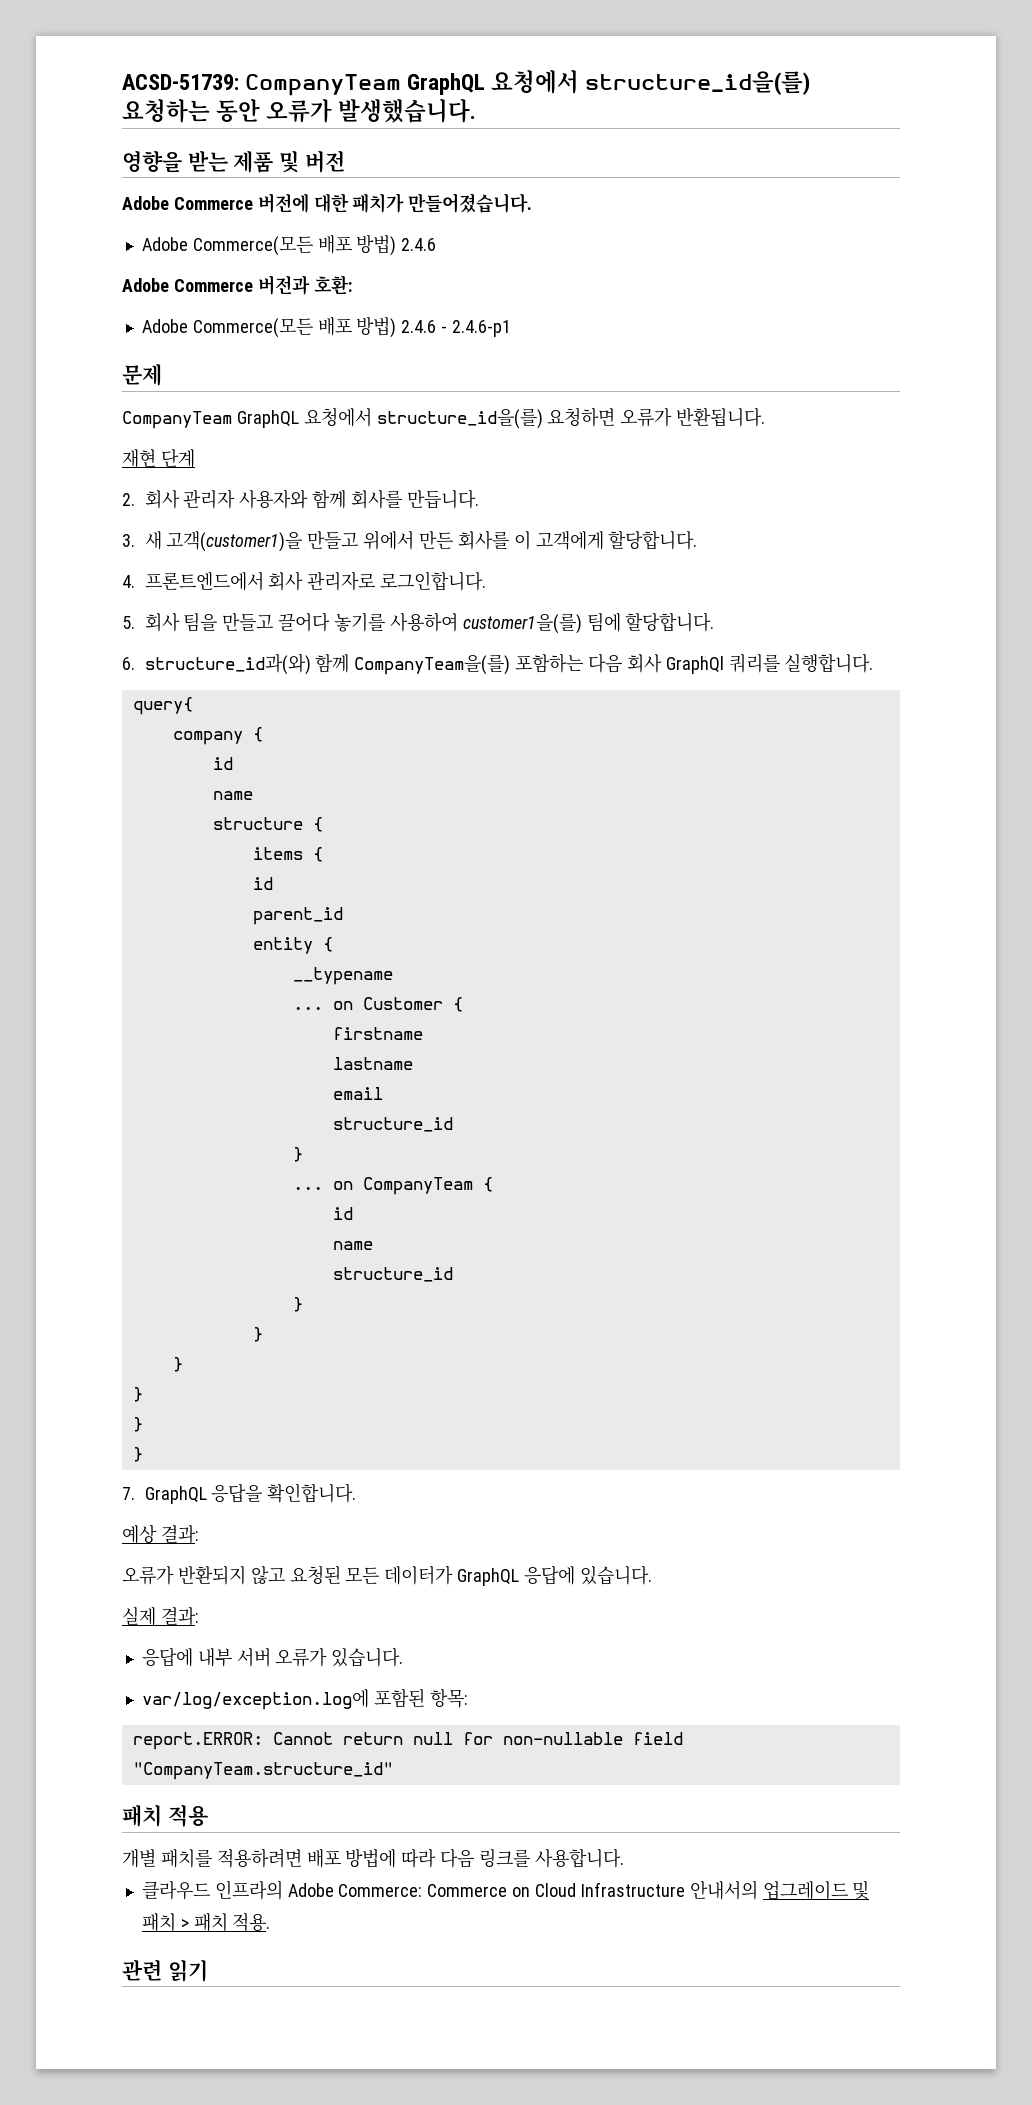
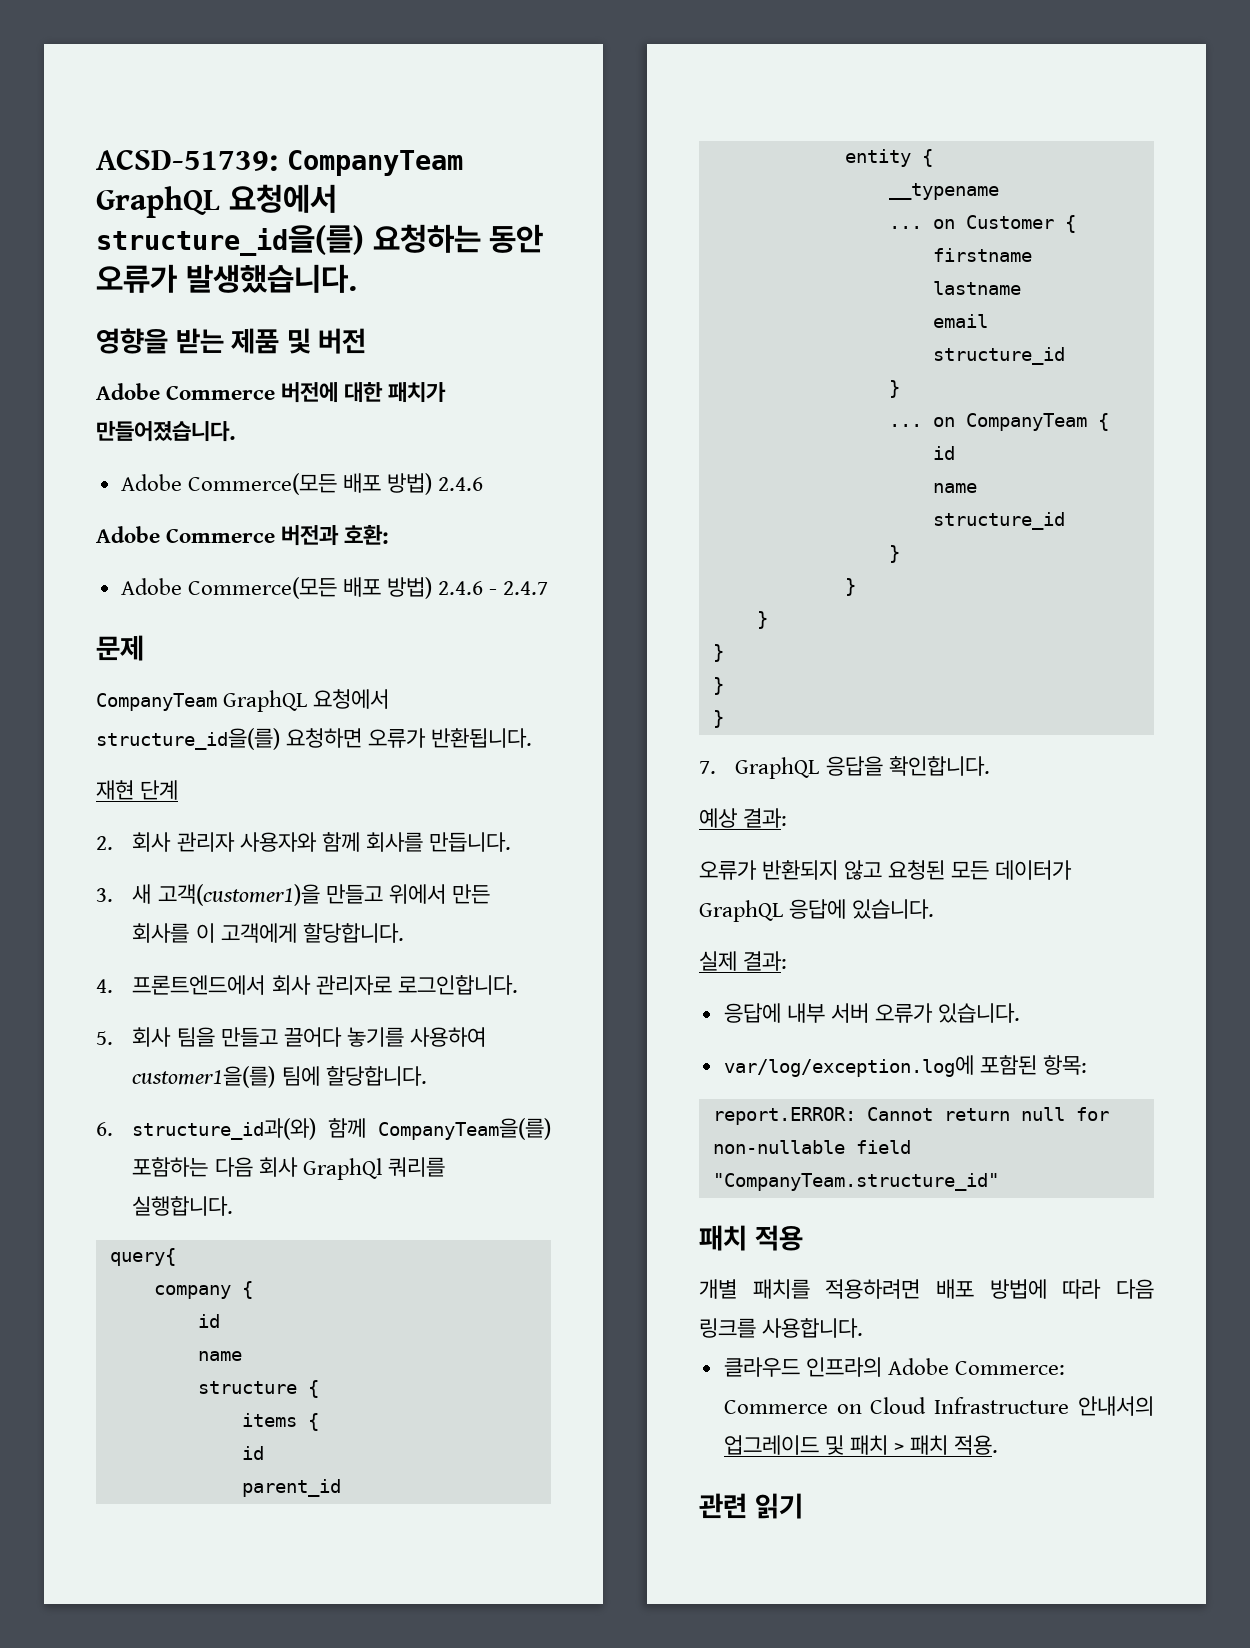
[451,320,511,337] 2.4.6-p1 -> [503,581,549,595] 2.4.7

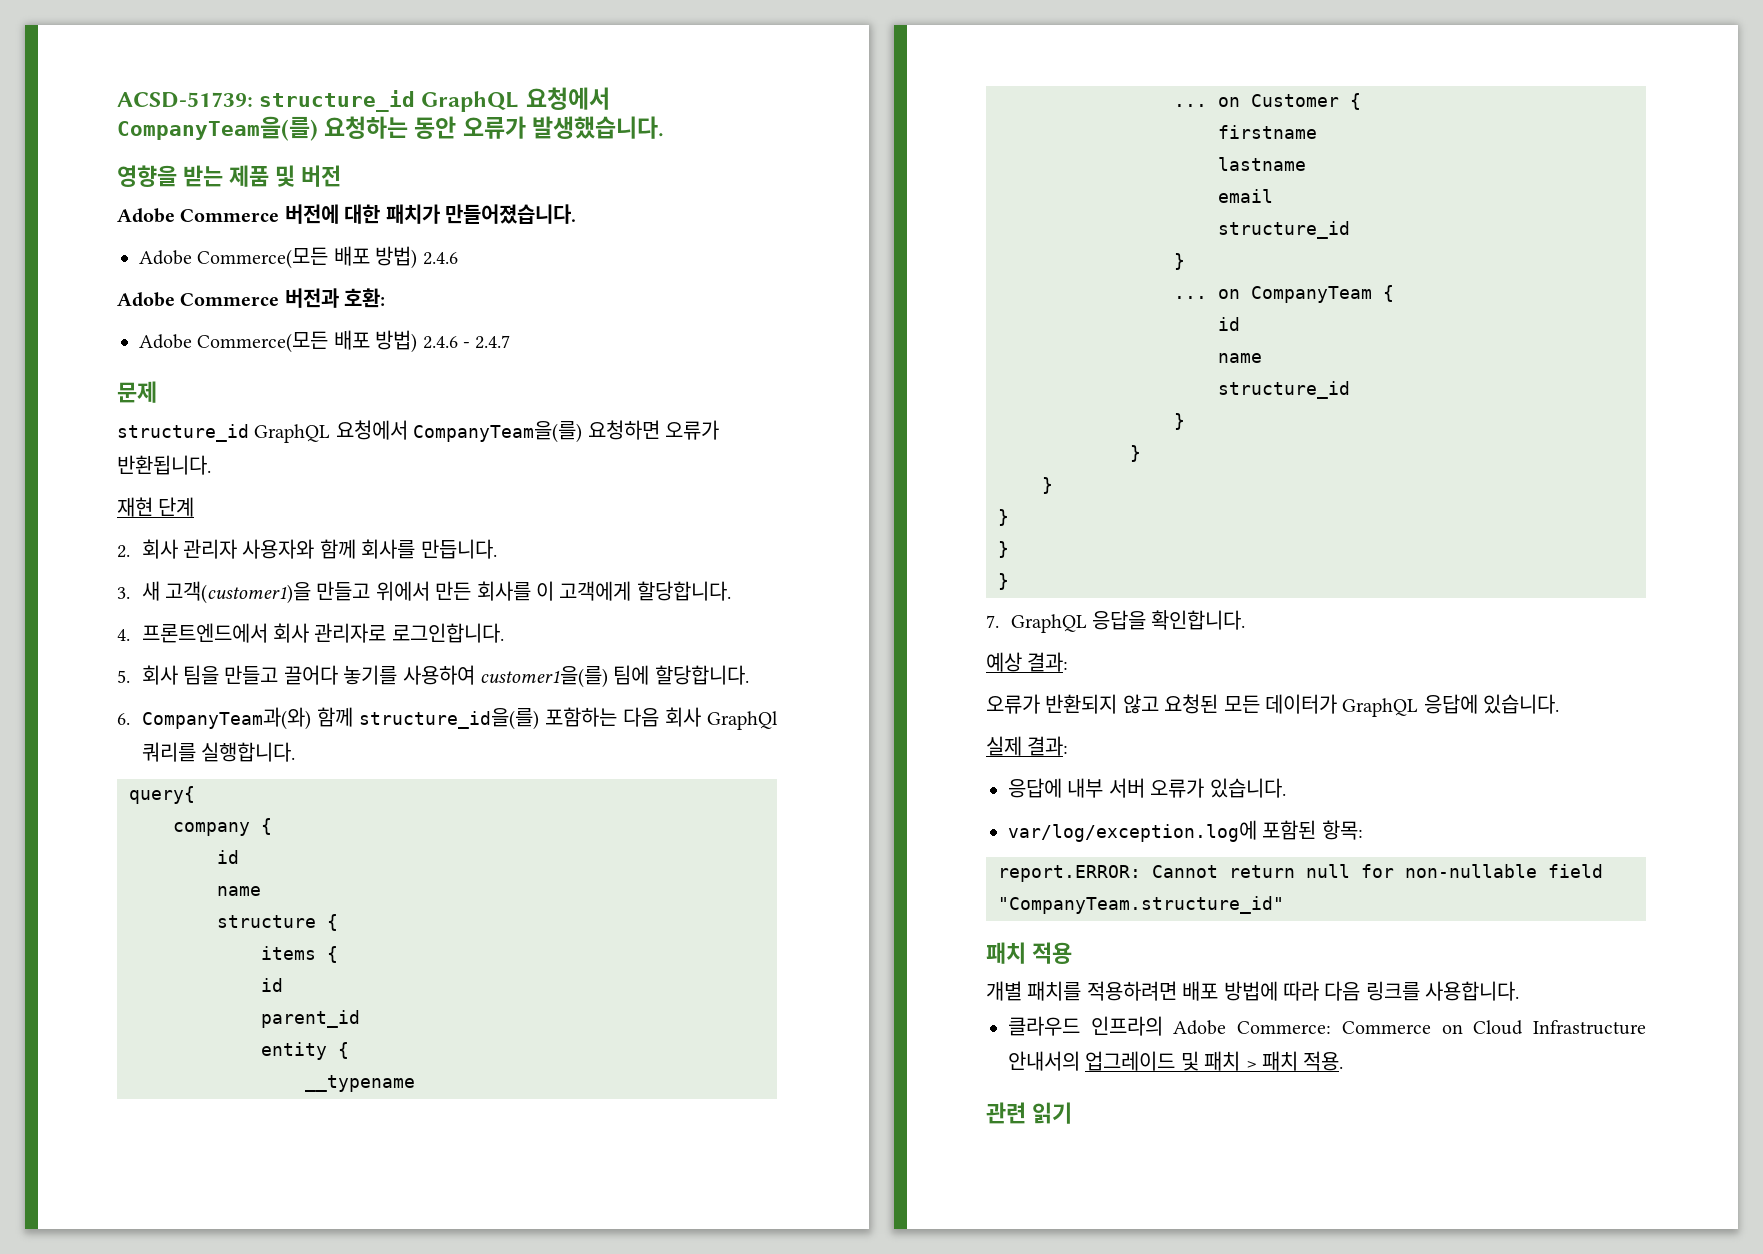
[286,150,463,176] [96,184,337,218] [96,225,364,256] CompanyTeam GraphQL 요청에서 structure_id을(를) -> [259,87,610,112] [117,116,318,141] structure_id GraphQL 요청에서 CompanyTeam을(를)
[96,689,390,712] [96,728,280,750] CompanyTeam GraphQL 요청에서 structure_id을(를) -> [117,420,583,443] structure_id GraphQL 요청에서 CompanyTeam을(를)
[132,1118,551,1140] structure_id과(와) 함께 CompanyTeam을(를) -> [141,707,539,730] CompanyTeam과(와) 함께 structure_id을(를)

